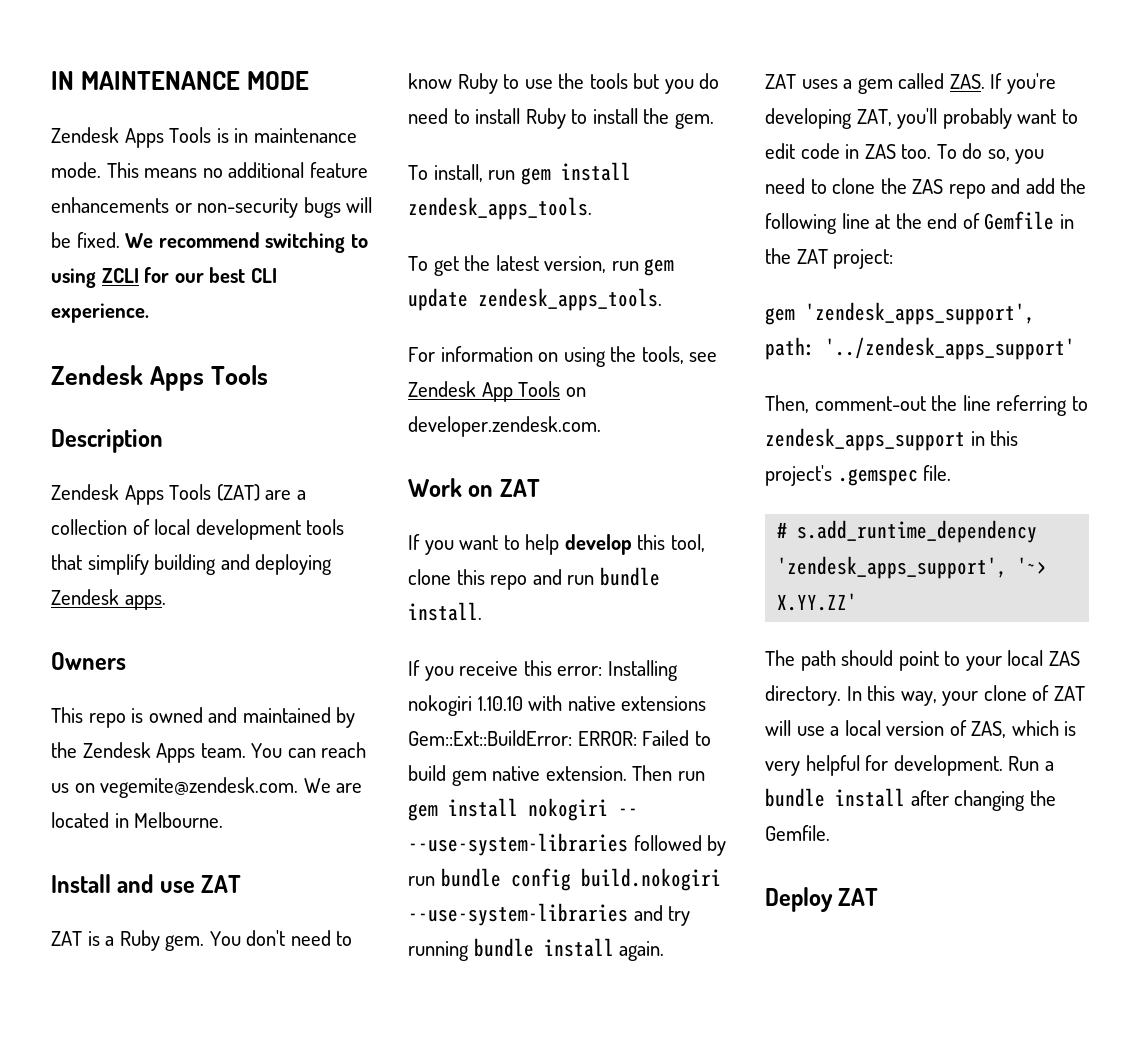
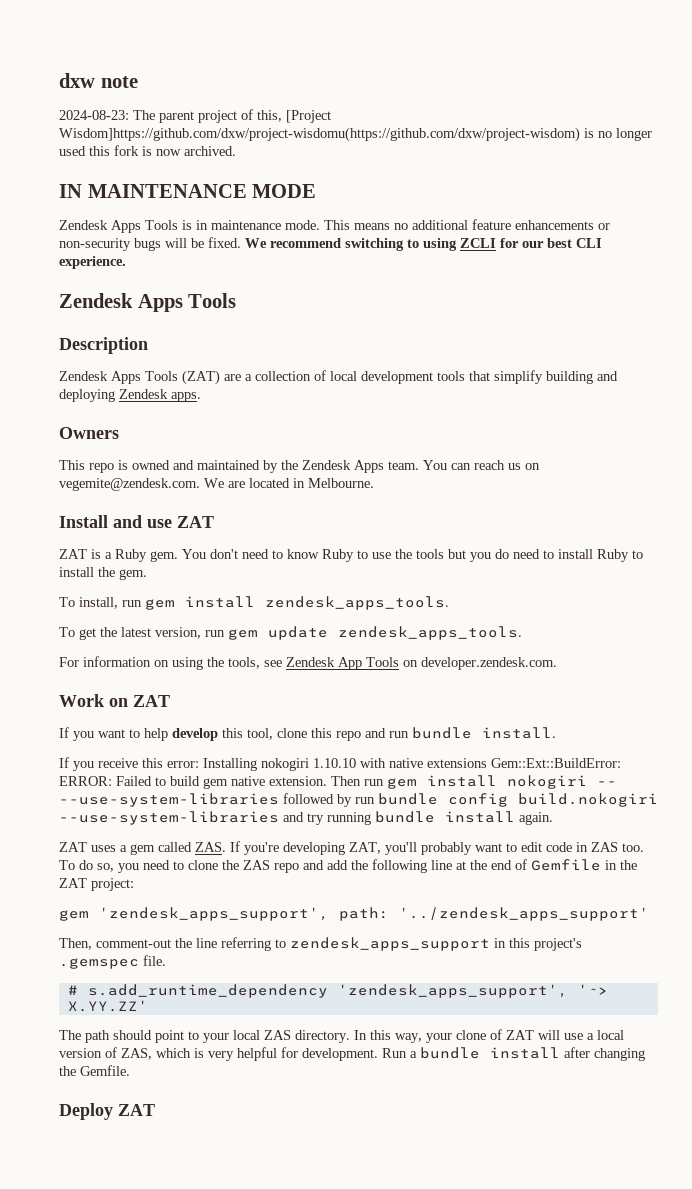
(51, 80) none -> [59,73,138,88] [59,109,331,123] [59,127,652,142] [59,145,236,156] dxw note // 2024-08-23: The parent project of this, [Project Wisdom]https://github.com/dxw/project-wisdomu(https://github.com/dxw/project-wisdom) is no longer used this fork is now archived. //

